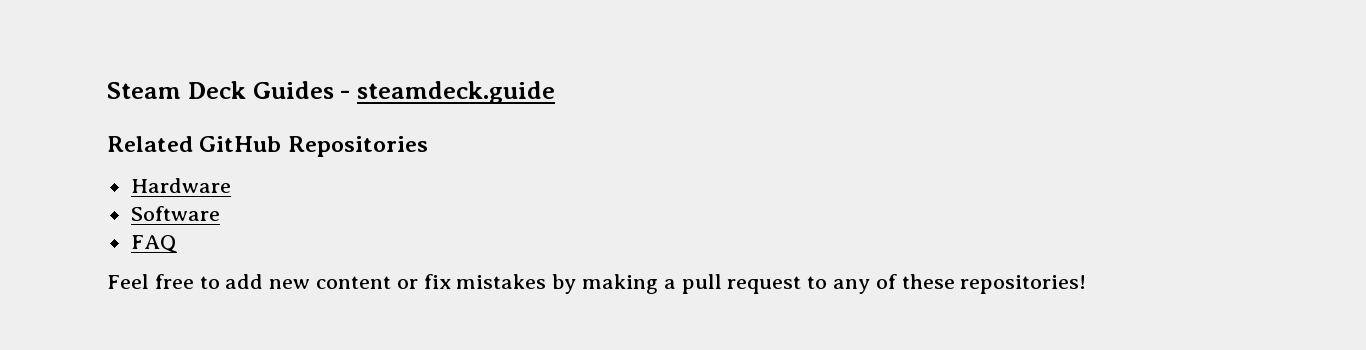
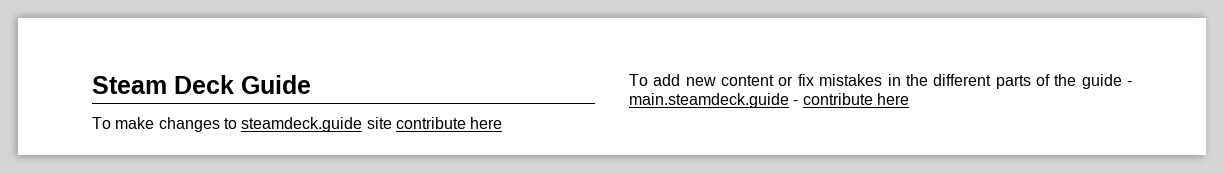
[252,81,555,104] [107,136,428,157] [130,178,231,193] [130,206,220,221] [130,235,177,253] [107,274,220,289] Guides - steamdeck.guide // Related GitHub Repositories // Hardware // Software // FAQ // Feel free to -> [241,75,311,94] [92,117,503,132] [629,74,648,86] Guide // To make changes to steamdeck.guide site contribute here // To
[552,274,1087,294] by making a pull request to any of these repositories! -> [887,74,1132,89] [629,93,909,108] in the different parts of the guide - main.steamdeck.guide - contribute here

